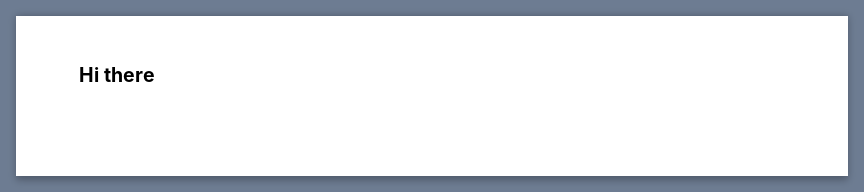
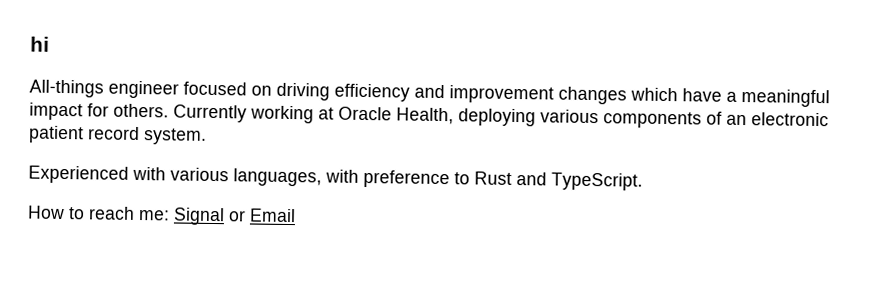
[79,67,156,82] Hi there -> [30,36,50,52] [29,79,830,108] [29,102,829,129] [29,125,207,145] [28,165,643,191] [27,205,296,226] hi // All-things engineer focused on driving efficiency and improvement changes which have a meaningful impact for others. Currently working at Oracle Health, deploying various components of an electronic patient record system. // Experienced with various languages, with preference to Rust and TypeScript. // How to reach me: Signal or Email

